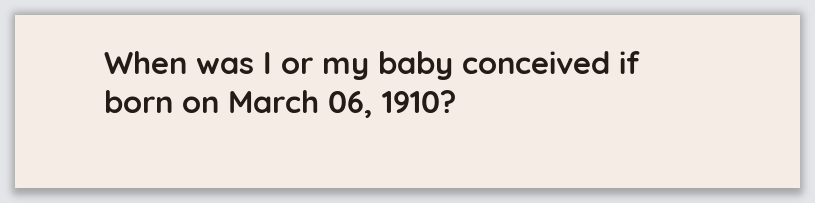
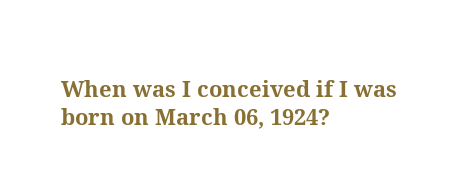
[281,51,640,80] or my baby conceived if -> [197,80,397,97] conceived if I was
[382,90,456,113] 1910? -> [270,109,330,125] 1924?

